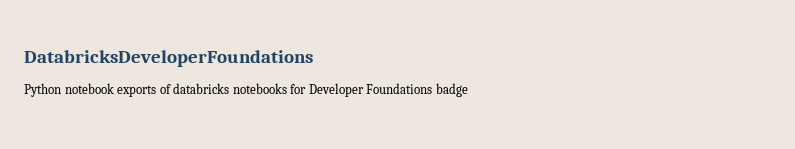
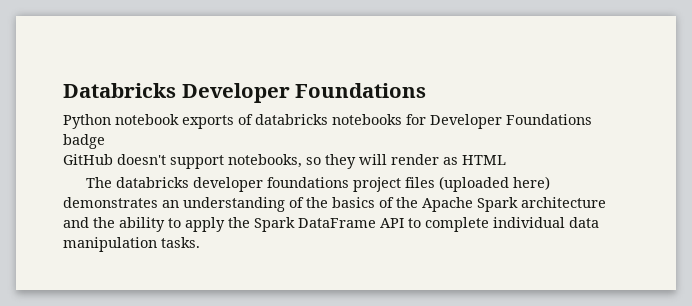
[24,50,313,67] DatabricksDeveloperFoundations -> [63,83,427,103] Databricks Developer Foundations
(468, 90) none -> [63,154,506,169] [86,176,551,192] [63,197,606,212] [63,217,599,232] [63,237,200,252] // GitHub doesn't support notebooks, so they will render as HTML // The databricks developer foundations project files (uploaded here) demonstrates an understanding of the basics of the Apache Spark architecture and the ability to apply the Spark DataFrame API to complete individual data manipulation tasks.

